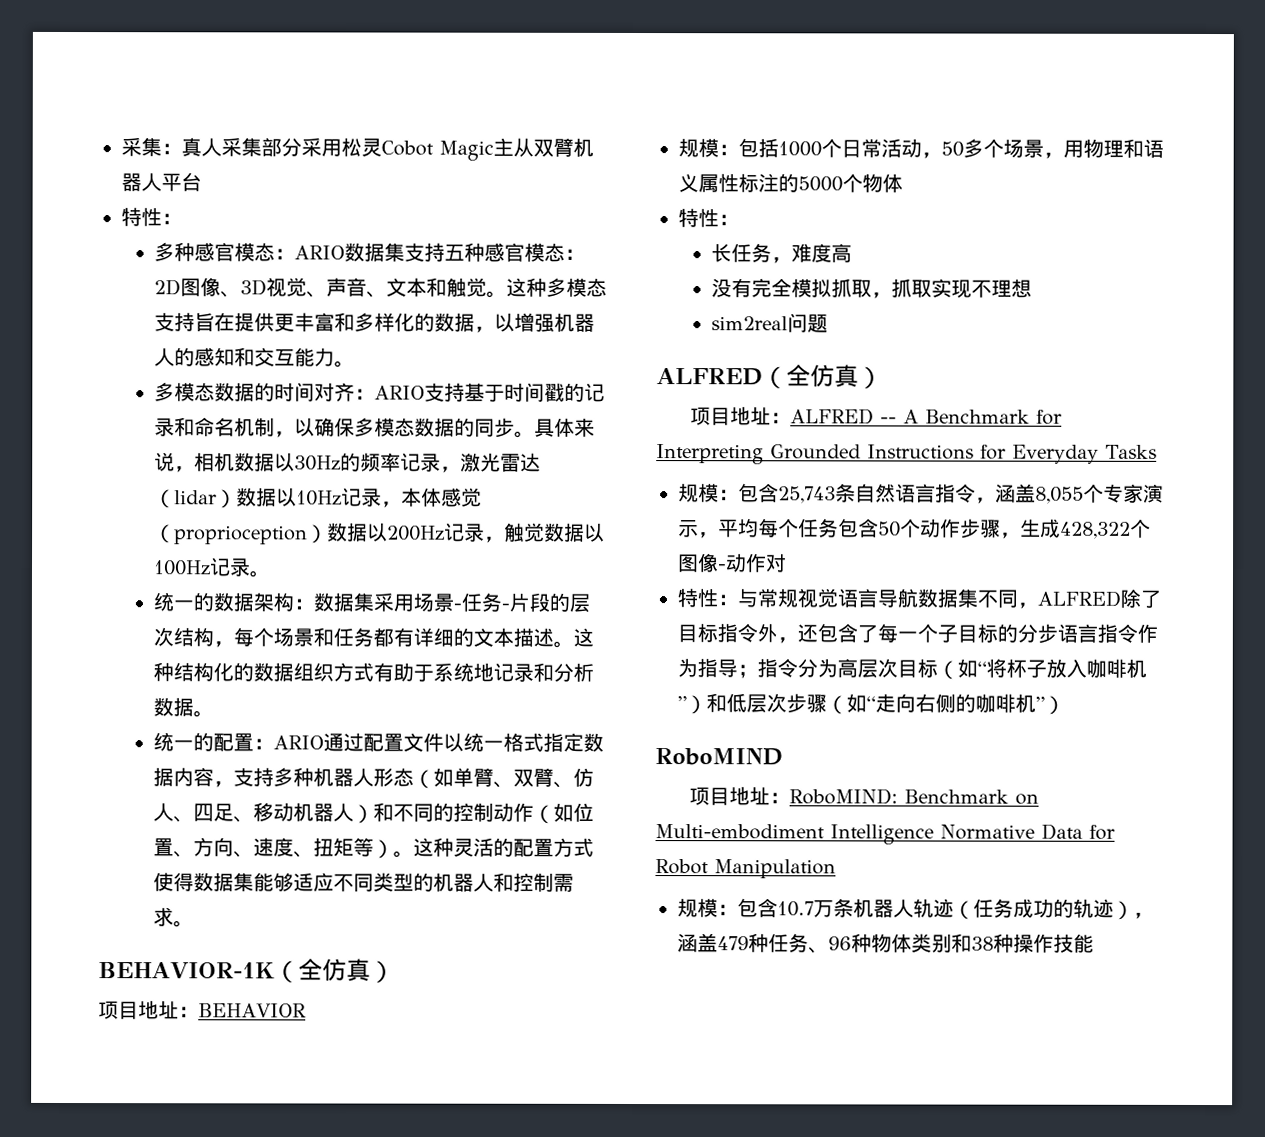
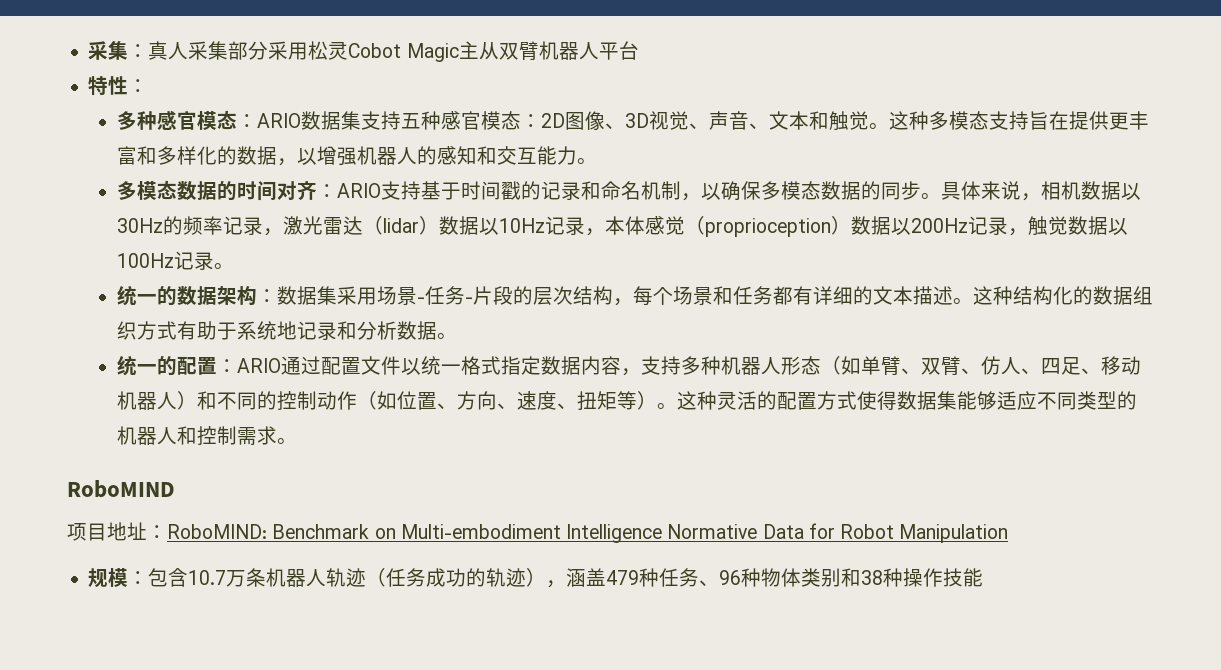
[98,958,395,983] [98,1000,307,1020] [678,138,1164,159] [678,173,903,193] [678,208,739,228] [710,243,852,264] [710,278,1032,299] [710,313,828,333] [656,364,883,389] [689,406,1062,426] [656,444,1157,465] [678,483,1164,504] [678,518,1151,539] [677,553,787,573] [677,588,1161,609] [677,623,1158,644] [677,658,1147,680] [677,693,1065,715] // BEHAVIOR-1K（全仿真） // 项目地址：BEHAVIOR // 规模：包括1000个日常活动，50多个场景，用物理和语义属性标注的5000个物体 // 特性： // 长任务，难度高 // 没有完全模拟抓取，抓取实现不理想 // sim2real问题 // ALFRED（全仿真） // 项目地址：ALFRED -- A Benchmark for Interpreting Grounded Instructions for Everyday Tasks // 规模：包含25,743条自然语言指令，涵盖8,055个专家演示，平均每个任务包含50个动作步骤，生成428,322个图像-动作对 // 特性：与常规视觉语言导航数据集不同，ALFRED除了目标指令外，还包含了每一个子目标的分步语言指令作为指导；指令分为高层次目标（如“将杯子放入咖啡机”）和低层次步骤（如“走向右侧的咖啡机”） -> (297, 441) none

